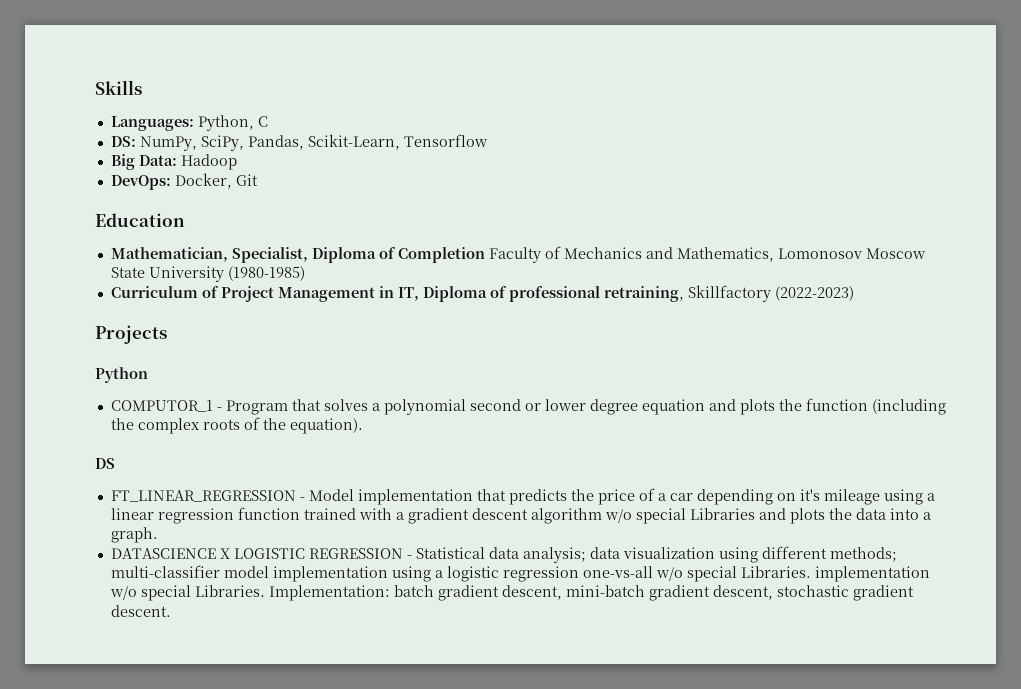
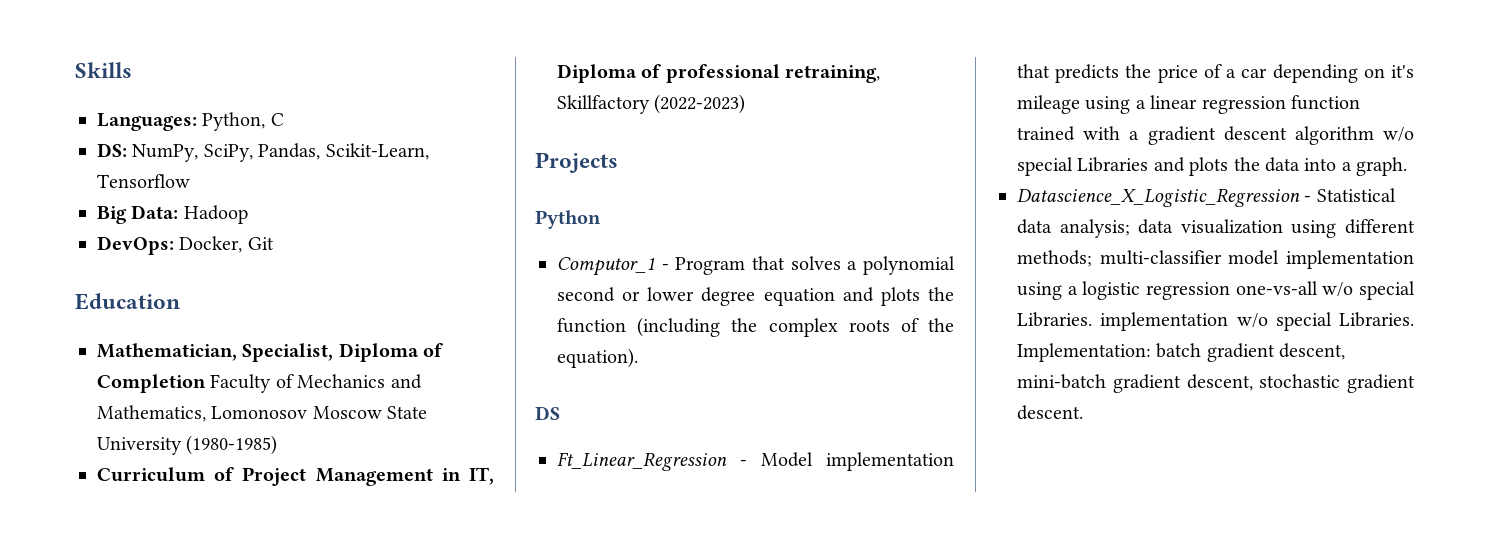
[110,400,213,412] COMPUTOR_1 -> [557,257,655,276] Computor_1
[110,490,296,502] FT_LINEAR_REGRESSION -> [557,452,727,471] Ft_Linear_Regression
[110,548,403,559] DATASCIENCE X LOGISTIC REGRESSION -> [1017,188,1300,207] Datascience_X_Logistic_Regression

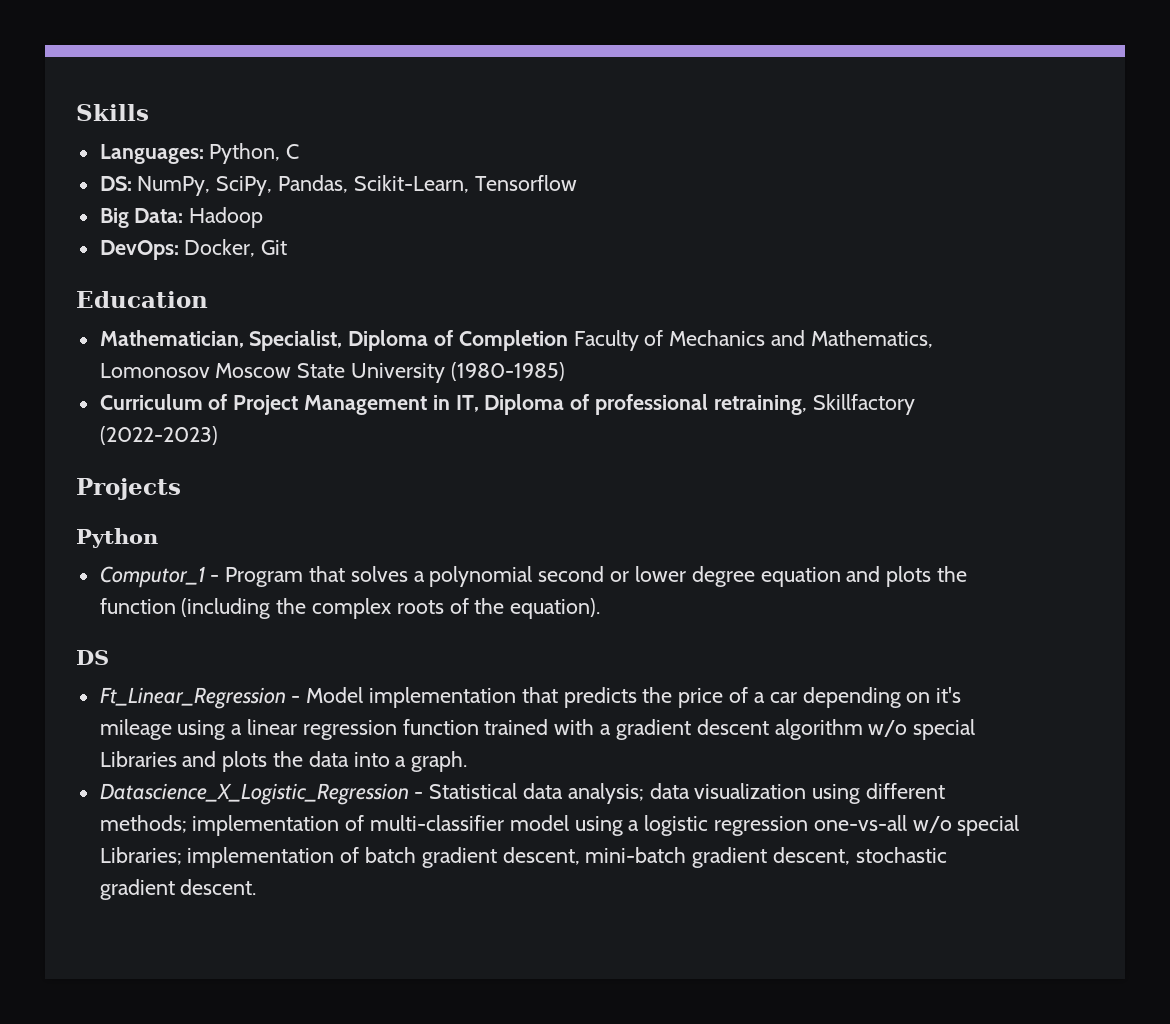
(1092, 258) none -> [192,815,365,836] implementation of
[1286,250,1414,269] implementation -> (569, 823) none
[1017,312,1414,331] [1017,343,1151,362] Libraries. implementation w/o special Libraries. Implementation: -> [99,847,360,868] Libraries; implementation of

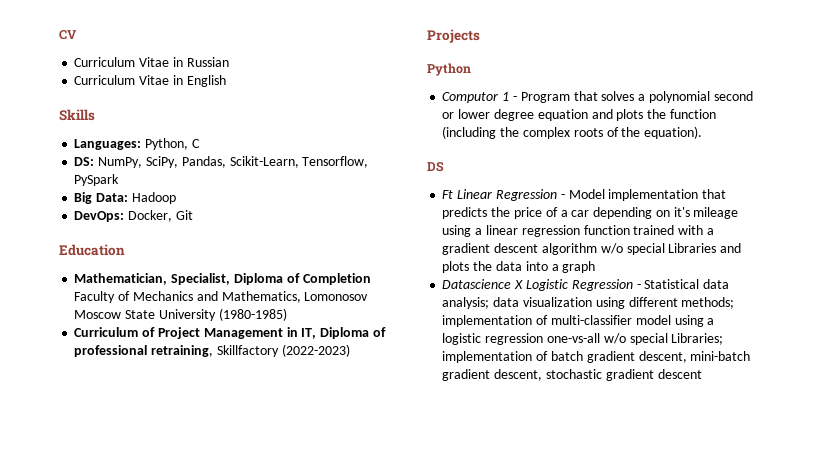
(76, 112) none -> [59,30,77,40] [74,57,229,67] [74,75,226,87] CV // Curriculum Vitae in Russian // Curriculum Vitae in English //
[474,175,577,191] Tensorflow -> [302,156,369,168] [74,174,120,186] Tensorflow, PySpark
[99,566,205,588] Computor_1 -> [442,92,510,103] Computor 1
[99,687,286,709] Ft_Linear_Regression -> [442,189,557,201] Ft Linear Regression
[411,751,468,772] [99,783,409,805] graph. // Datascience_X_Logistic_Regression -> [562,261,596,273] [442,279,633,291] graph // Datascience X Logistic Regression
[180,879,257,895] descent. -> [657,369,702,379] descent

